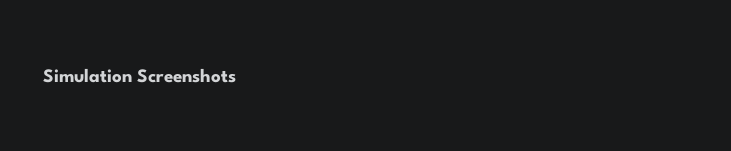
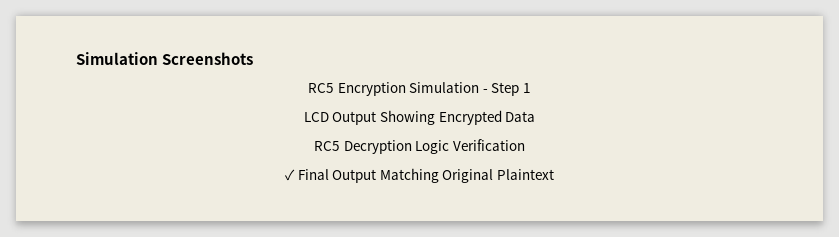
(237, 75) none -> [307,82,532,96] [303,110,536,125] [314,139,525,154] [284,168,555,183] // RC5 Encryption Simulation - Step 1 // LCD Output Showing Encrypted Data // RC5 Decryption Logic Verification // ✓ Final Output Matching Original Plaintext

